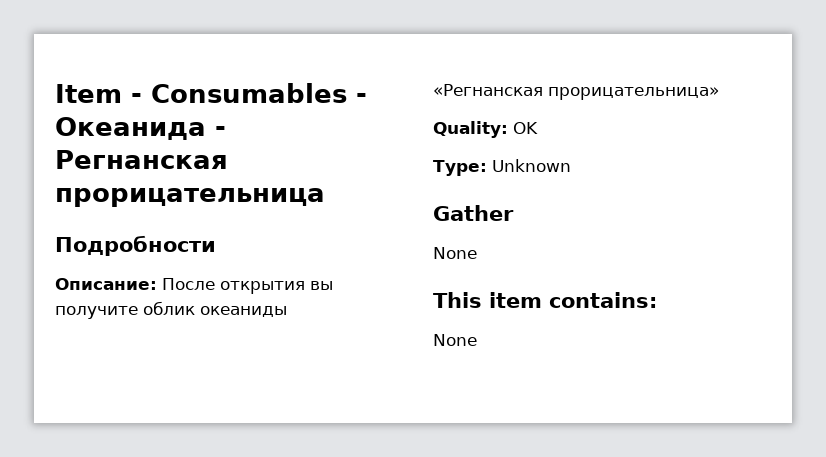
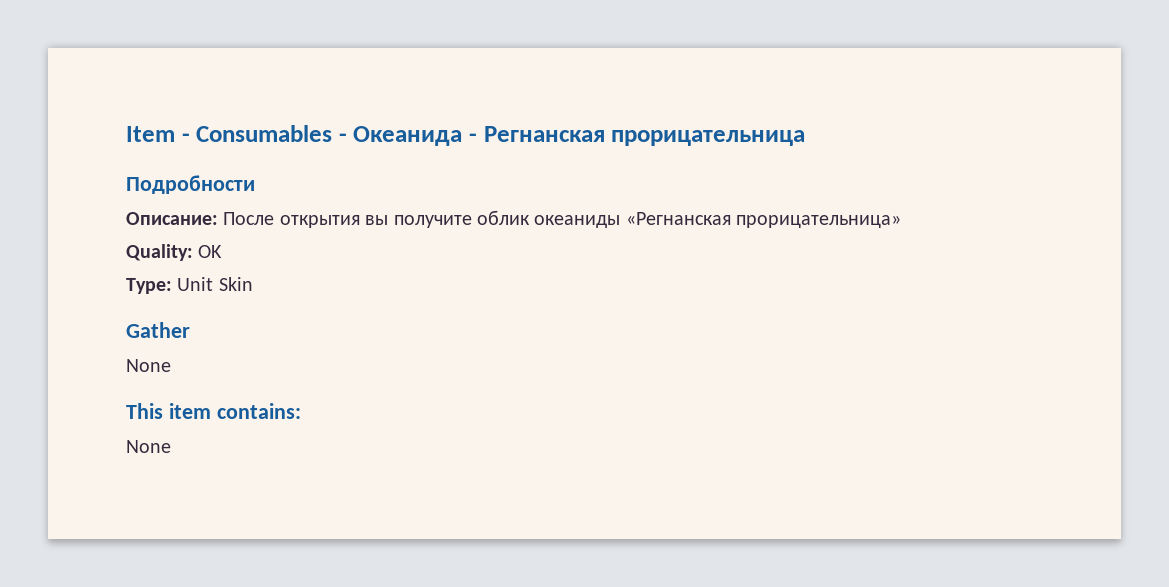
[491,159,571,172] Unknown -> [177,277,253,291] Unit Skin

